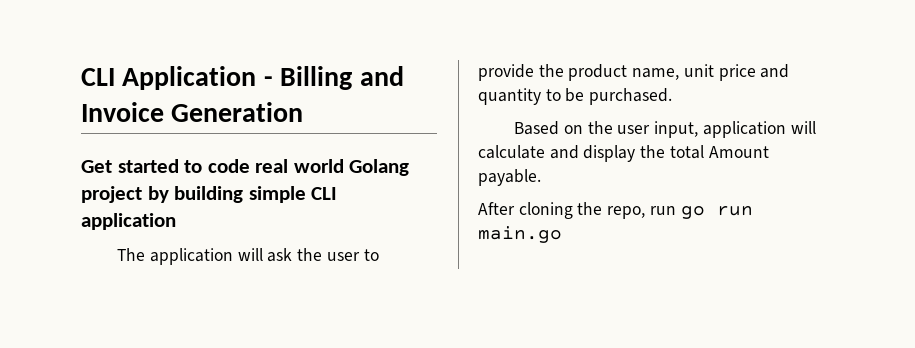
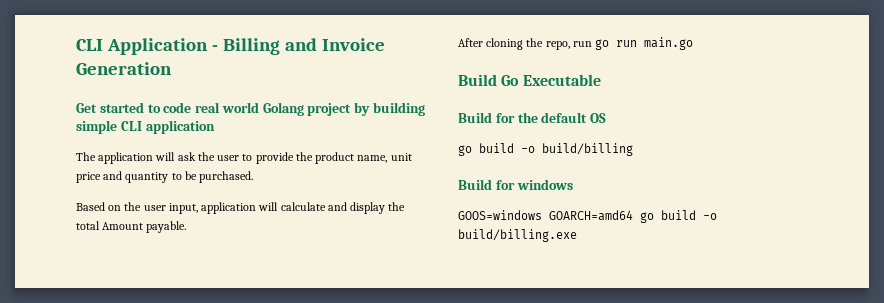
(562, 234) none -> [458,74,601,86] [458,112,607,123] [458,143,633,156] [458,179,573,190] [458,210,717,223] [458,229,577,242] // Build Go Executable // Build for the default OS // go build -o build/billing // Build for windows // GOOS=windows GOARCH=amd64 go build -o build/billing.exe

